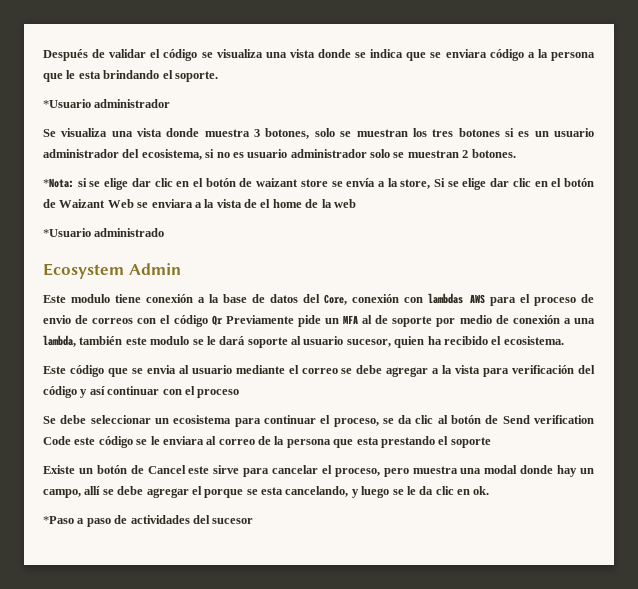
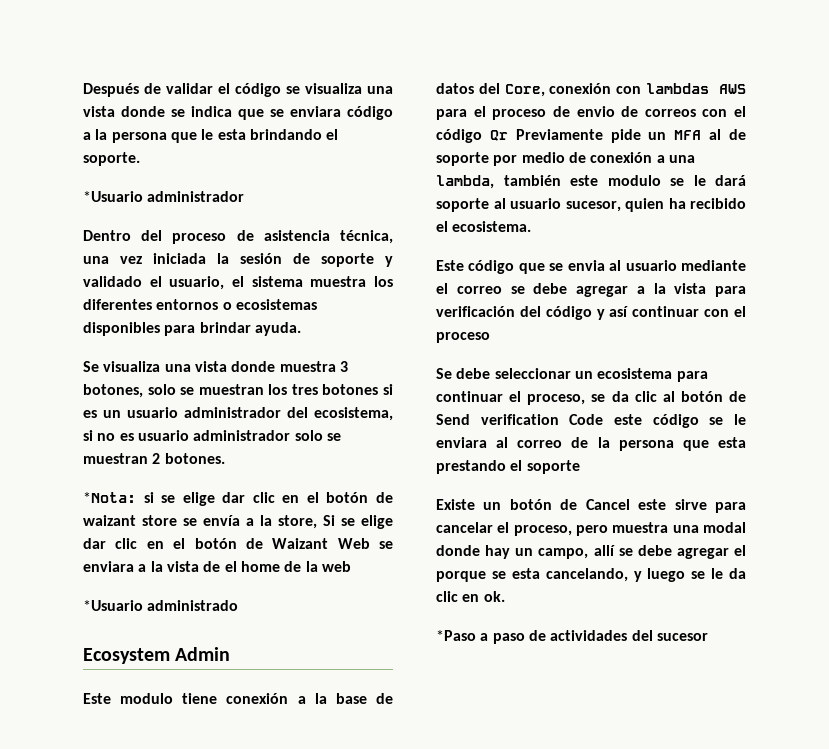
(171, 103) none -> [83,230,393,244] [83,253,393,267] [83,276,393,290] [83,299,317,310] [83,322,301,336] // Dentro del proceso de asistencia técnica, una vez iniciada la sesión de soporte y validado el usuario, el sistema muestra los diferentes entornos o ecosistemas disponibles para brindar ayuda.

